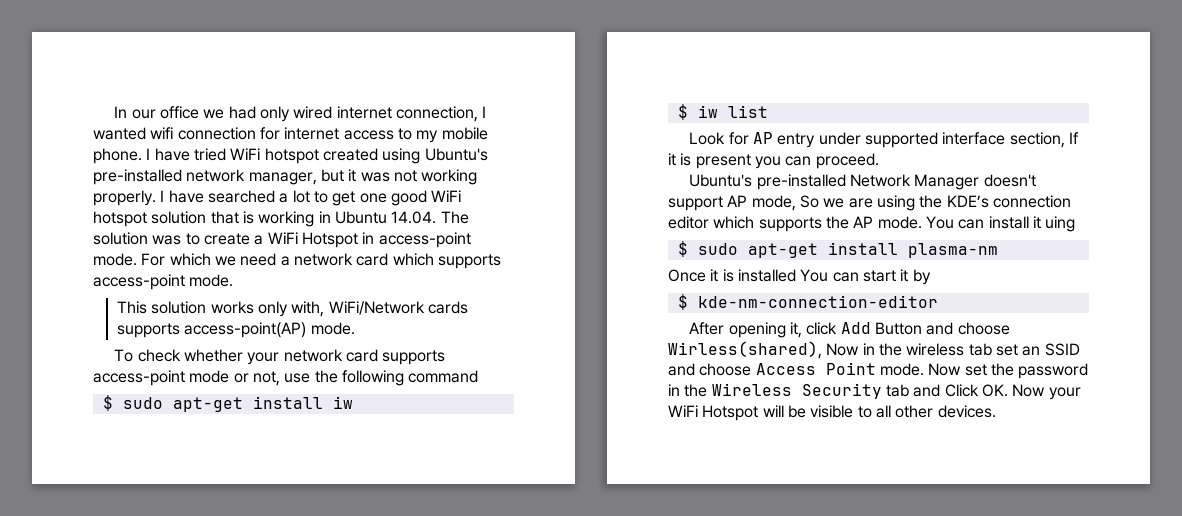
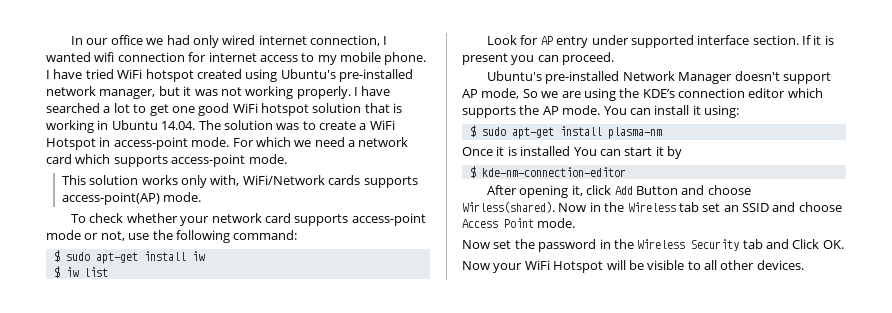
[408,370,479,383] command -> [233,230,298,240] command:
[1009,132,1065,148] section, -> [752,35,799,45] section.
[1045,216,1076,232] uing -> [704,105,739,118] using:
[668,341,822,359] Wirless(shared), -> [462,201,555,213] Wirless(shared).
[906,343,965,356] wireless -> [627,202,676,212] Wireless
(924, 369) none -> (576, 223) //
(1008, 390) none -> (844, 244) //

